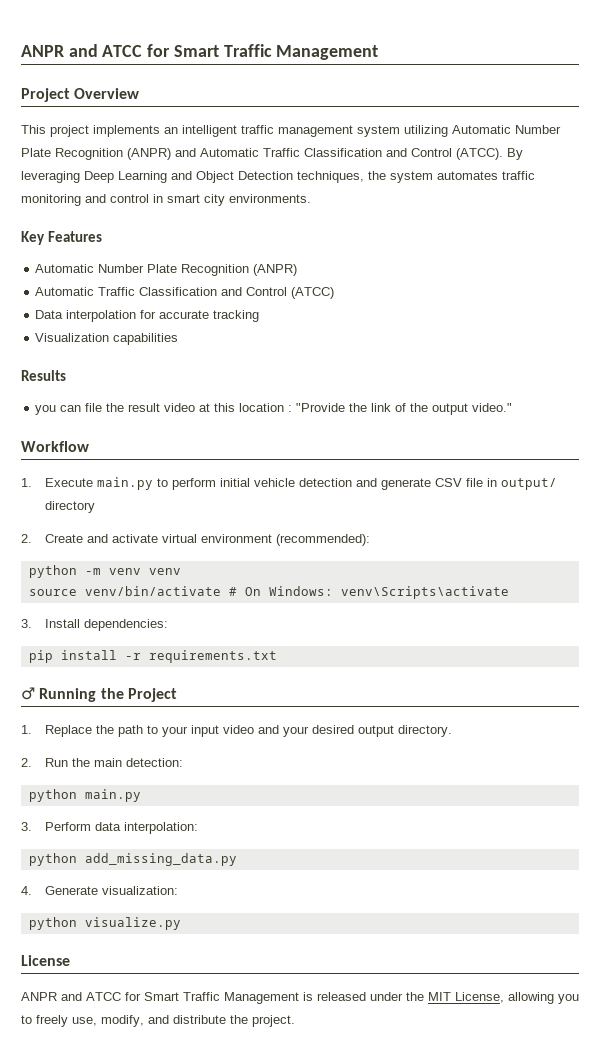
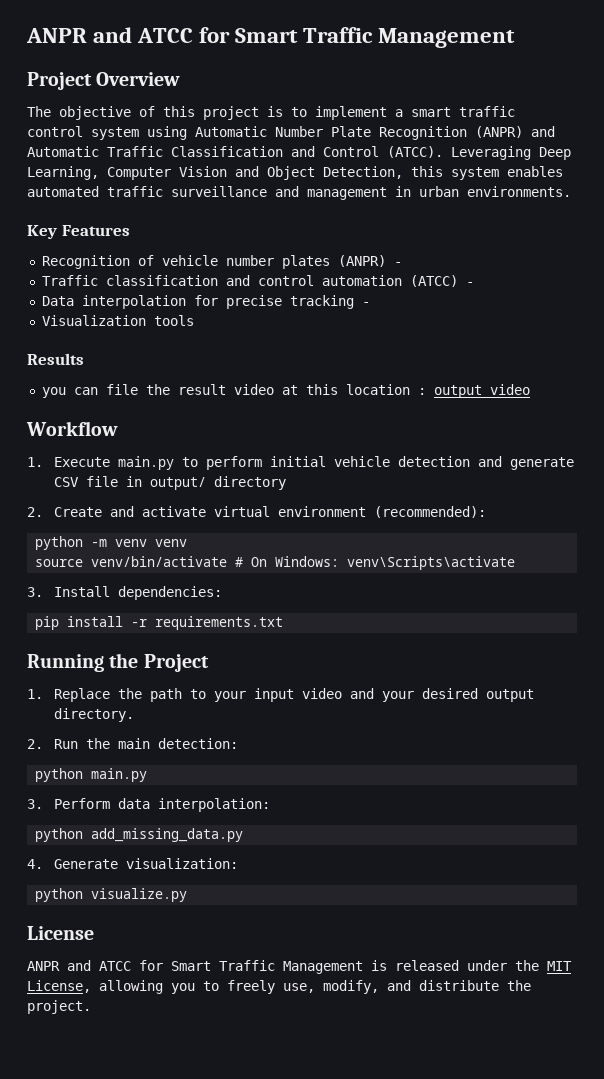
[21,125,448,137] This project implements an intelligent traffic management system utilizing -> [27,106,515,120] [27,126,187,140] The objective of this project is to implement a smart traffic control system using
[507,148,523,160] [21,171,535,183] [21,194,311,206] [21,231,103,245] [35,264,298,276] [35,287,288,296] By leveraging Deep Learning and Object Detection techniques, the system automates traffic monitoring and control in smart city environments. // Key Features // Automatic Number Plate Recognition (ANPR) // Automatic Traffic Classification and Control -> [451,146,571,160] [27,166,563,180] [27,186,571,200] [27,225,130,239] [41,255,402,269] [41,275,402,286] Leveraging Deep Learning, Computer Vision and Object Detection, this system enables automated traffic surveillance and management in urban environments. // Key Features // Recognition of vehicle number plates (ANPR) - // Traffic classification and control automation
(335, 293) none -> [465,282,474,286] -
[159,310,210,319] accurate -> [225,295,282,309] precise
(260, 316) none -> [361,302,370,306] -
[113,333,179,345] capabilities -> [153,315,194,326] tools
[296,403,513,415] "Provide the link of the output video." -> [433,384,530,398] output video
[21,687,35,700] ♂ -> (284, 623) none

